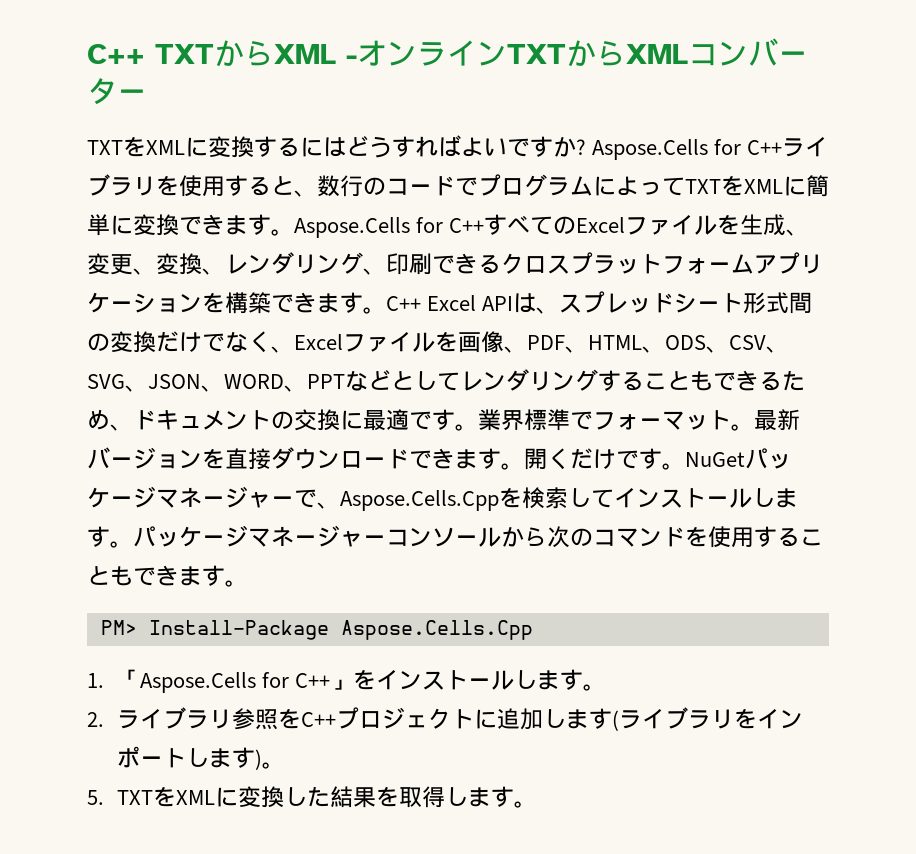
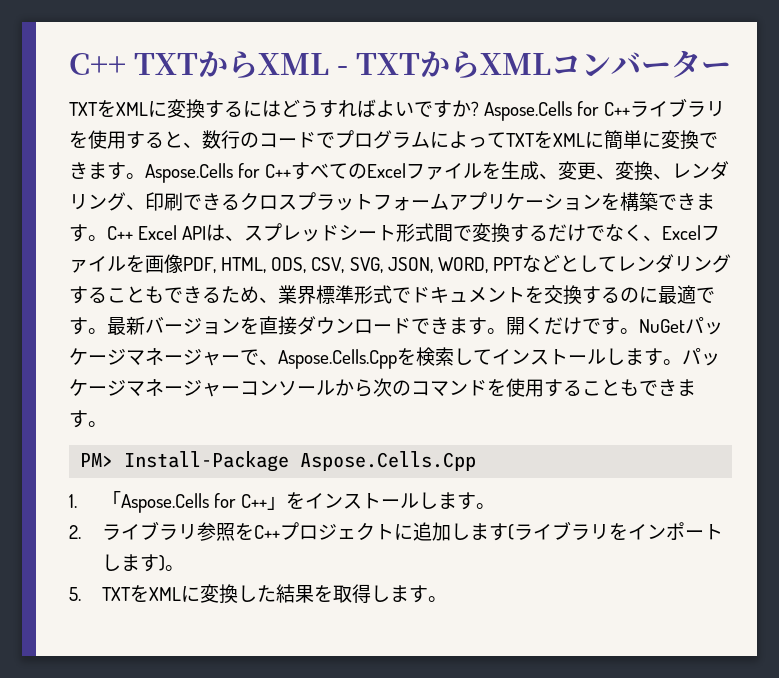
[357,40,507,66] オンライン -> (349, 70) none
[87,331,156,353] の変換 -> [453,223,549,243] で変換する
[504,335,789,353] [87,374,307,392] 、PDF、HTML、ODS、CSV、SVG、JSON、WORD、 -> [183,257,488,273] PDF, HTML, ODS, CSV, SVG, JSON, WORD,
[133,409,731,431] ドキュメントの交換に最適です。業界標準でフォーマット -> [278,285,715,305] [69,317,88,335] 業界標準形式でドキュメントを交換するのに最適です

